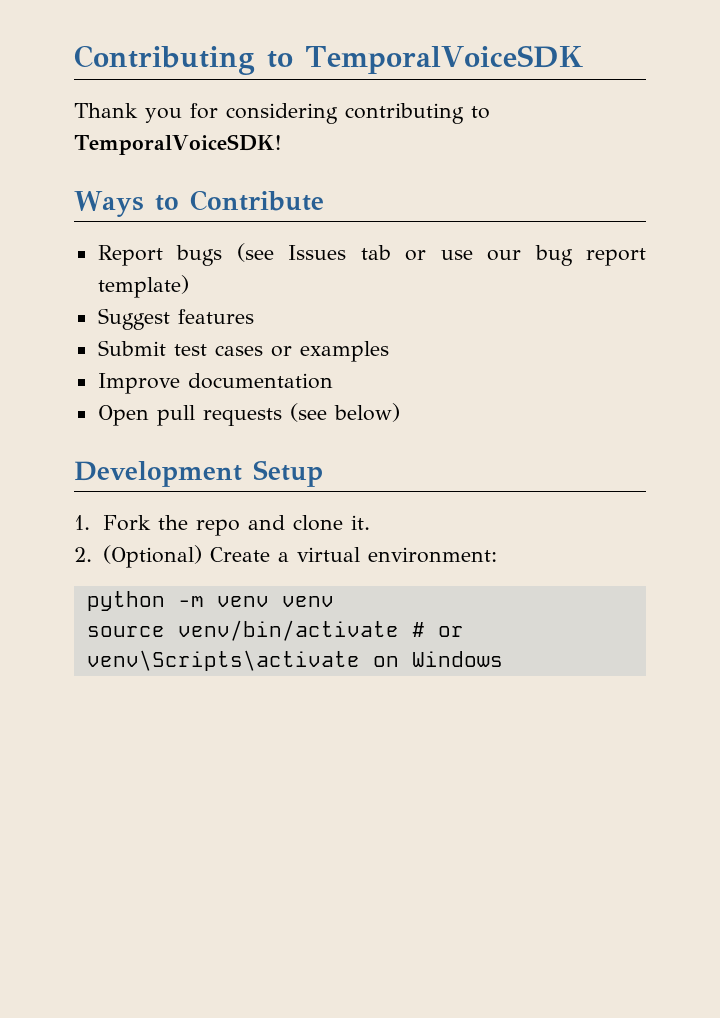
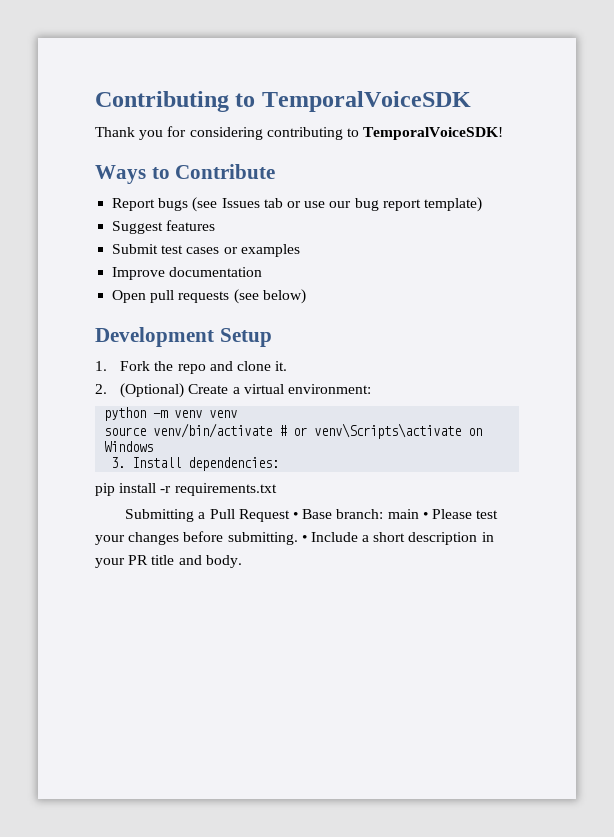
(503, 659) none -> [111,457,280,471] [95,483,277,496] [125,509,499,522] [95,531,494,545] [95,555,242,568] // 3. Install dependencies: // pip install -r requirements.txt // Submitting a Pull Request • Base branch: main • Please test your changes before submitting. • Include a short description in your PR title and body.

